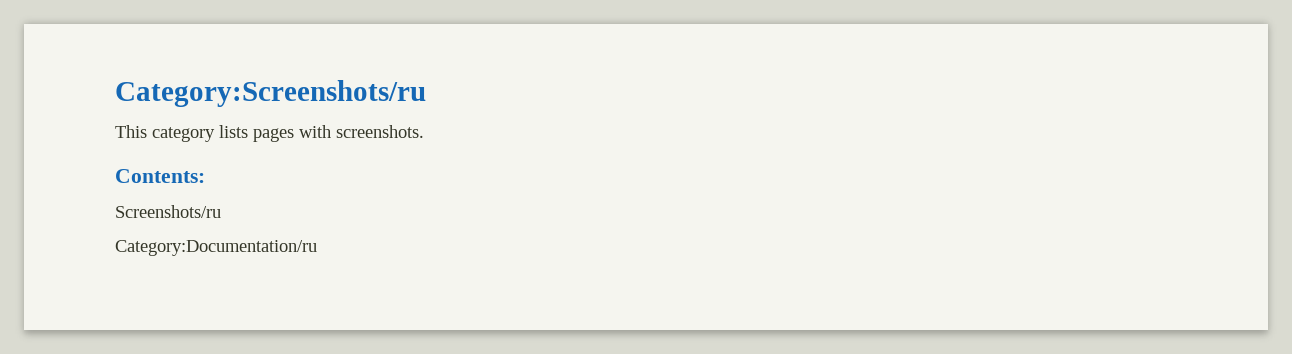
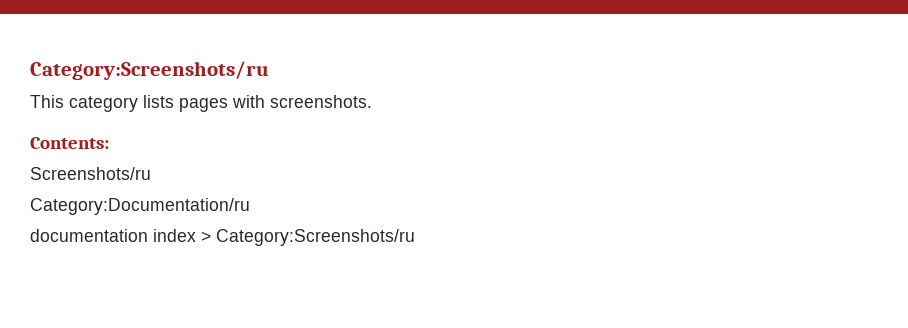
(317, 248) none -> [30,229,415,246] // documentation index > Category:Screenshots/ru

